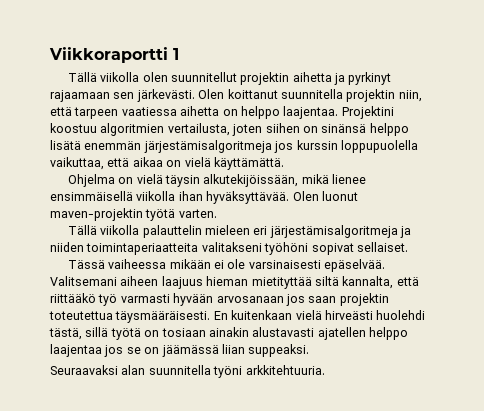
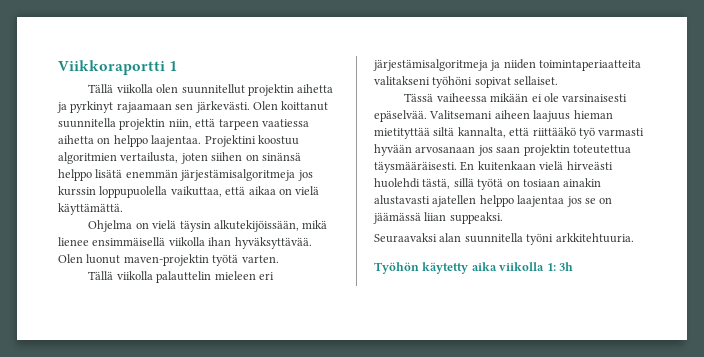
(325, 370) none -> [374,262,573,274] // Työhön käytetty aika viikolla 1: 3h

